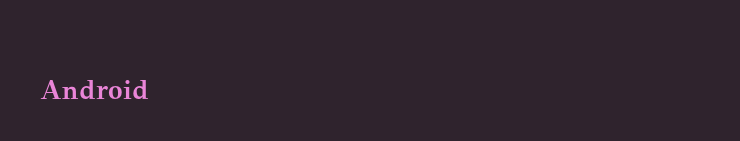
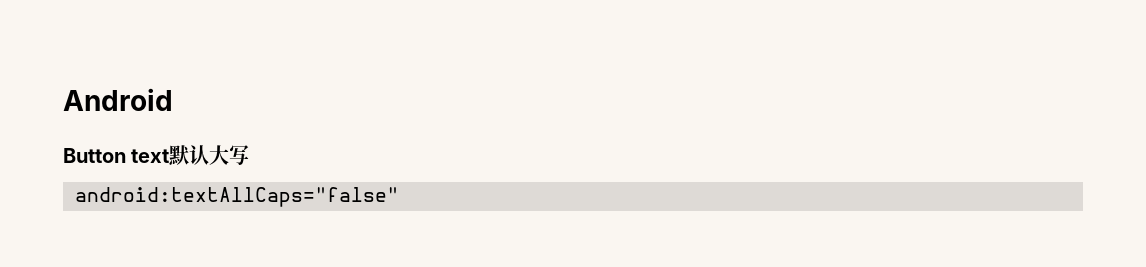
(149, 90) none -> [63,145,250,166] [75,187,399,207] // Button text默认大写 // android:textAllCaps="false"

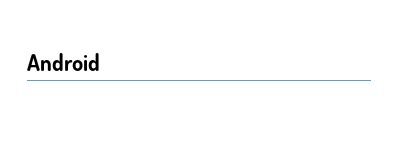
[63,145,250,166] [75,187,399,207] // Button text默认大写 // android:textAllCaps="false" -> (100, 62) none

